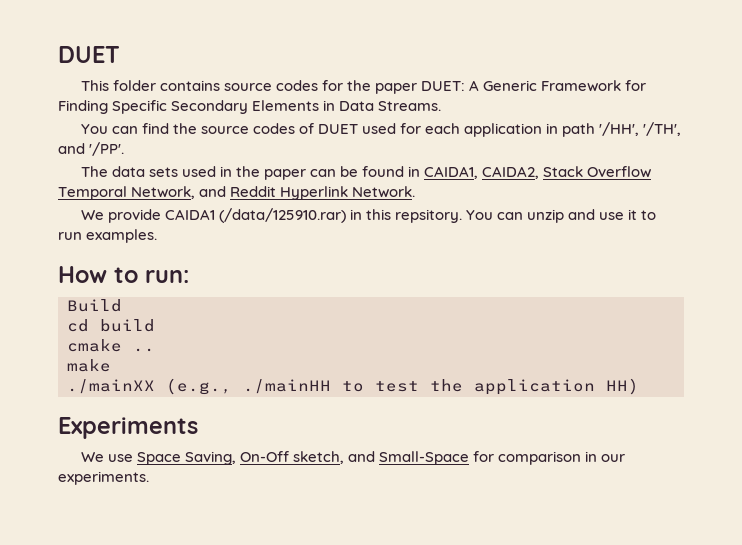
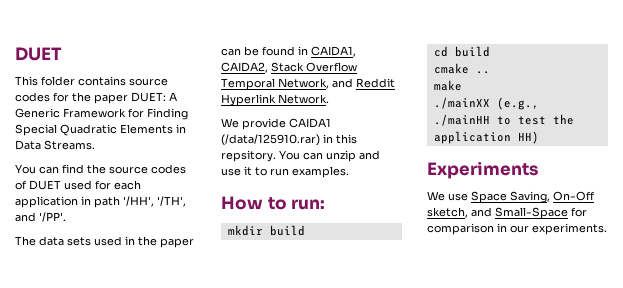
[112,100,249,114] Specific Secondary -> [15,124,117,136] Special Quadratic
[67,299,122,312] Build -> [227,225,305,236] mkdir build

